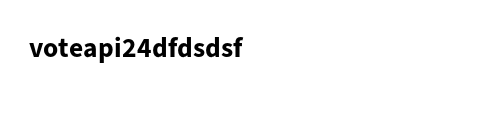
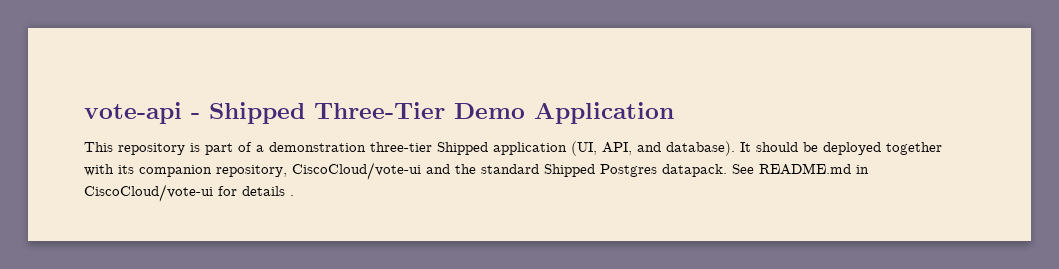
[29,36,244,63] voteapi24dfdsdsf -> [84,102,674,124] [84,141,942,156] [84,162,869,180] [84,184,294,202] vote-api - Shipped Three-Tier Demo Application // This repository is part of a demonstration three-tier Shipped application (UI, API, and database). It should be deployed together with its companion repository, CiscoCloud/vote-ui and the standard Shipped Postgres datapack. See README.md in CiscoCloud/vote-ui for details .

